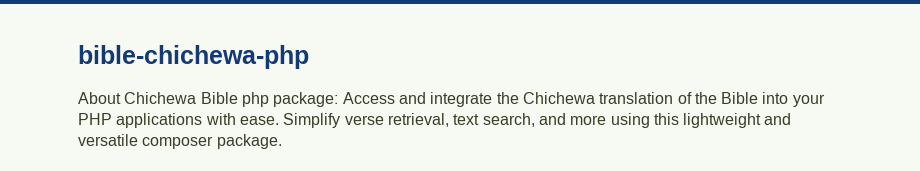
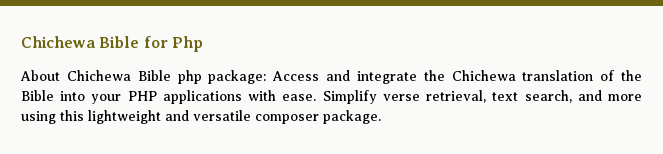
[78,45,309,69] bible-chichewa-php -> [21,36,203,52] Chichewa Bible for Php

